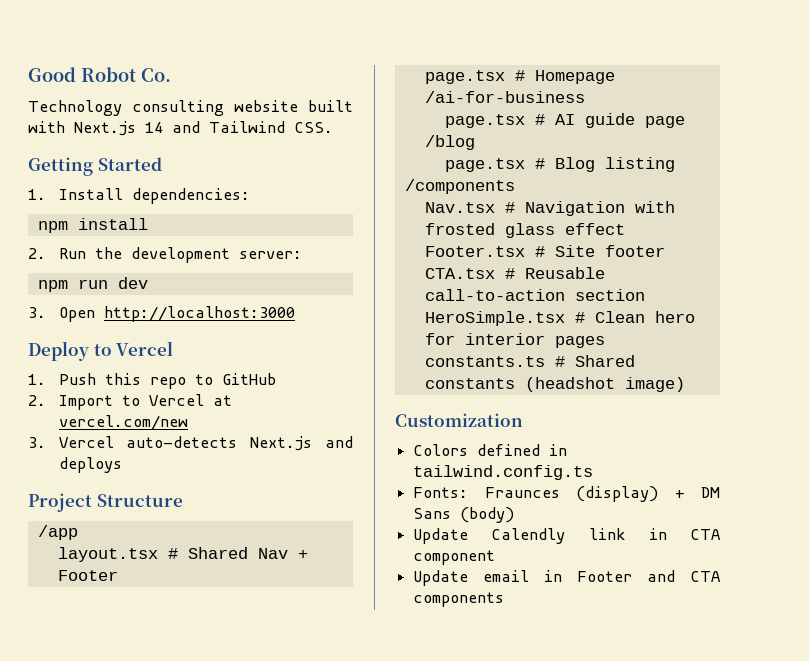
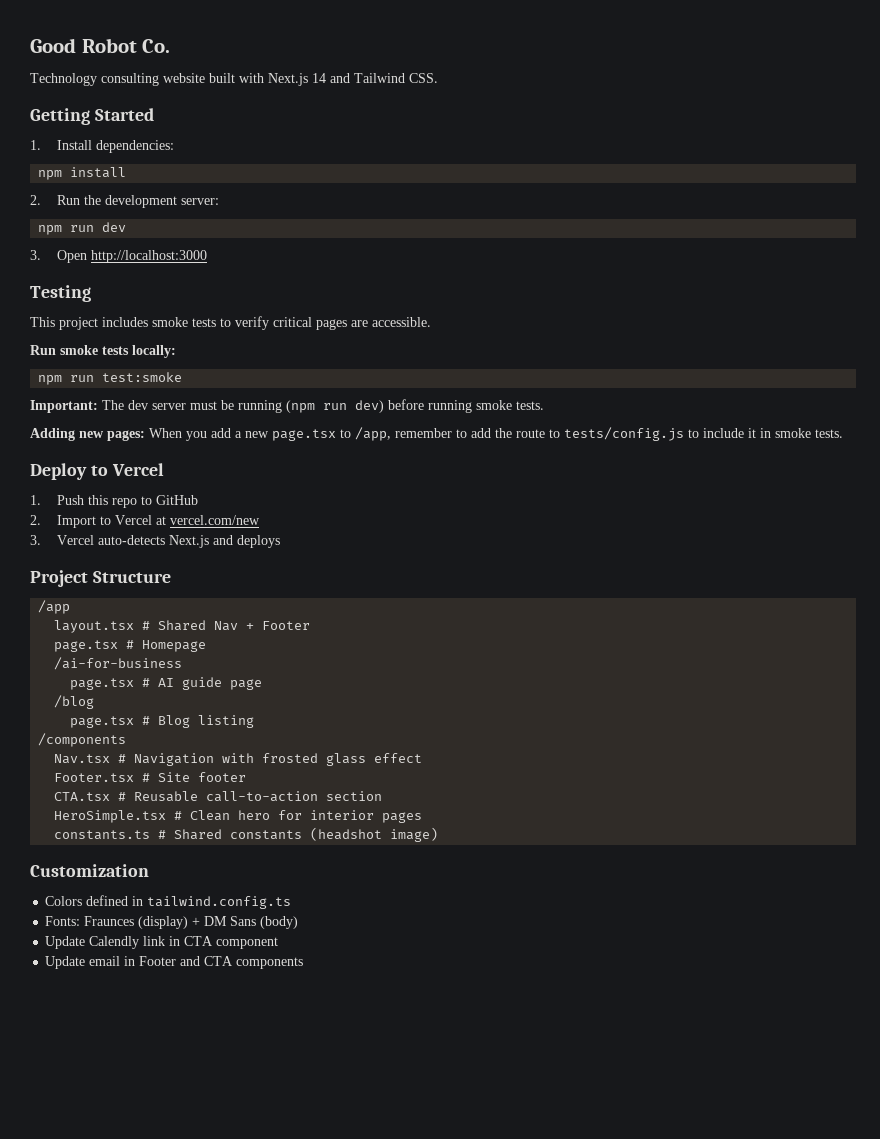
(295, 314) none -> [30,285,91,302] [30,316,431,330] [30,345,176,358] [38,372,183,385] [30,399,544,413] [30,427,843,441] // Testing // This project includes smoke tests to verify critical pages are accessible. // Run smoke tests locally: // npm run test:smoke // Important: The dev server must be running (npm run dev) before running smoke tests. // Adding new pages: When you add a new page.tsx to /app, remember to add the route to tests/config.js to include it in smoke tests.

